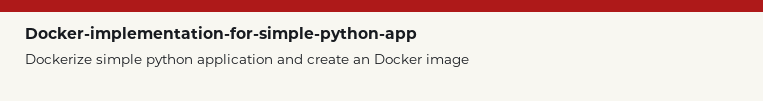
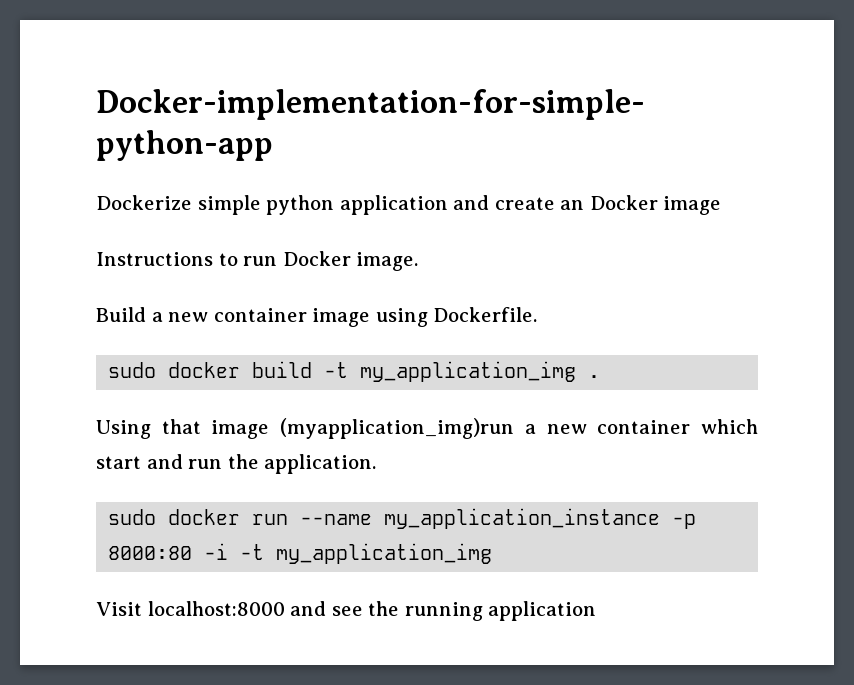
(469, 60) none -> [96,251,419,271] [96,307,538,327] [108,361,601,382] [96,418,758,439] [96,454,377,474] [108,508,697,529] [108,543,493,564] [96,601,597,621] // Instructions to run Docker image. // Build a new container image using Dockerfile. // sudo docker build -t my_application_img . // Using that image (myapplication_img)run a new container which start and run the application. // sudo docker run --name my_application_instance -p 8000:80 -i -t my_application_img // Visit localhost:8000 and see the running application

